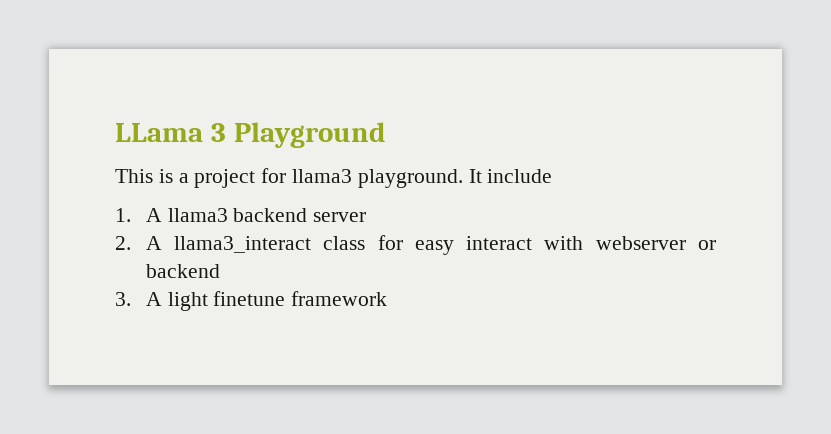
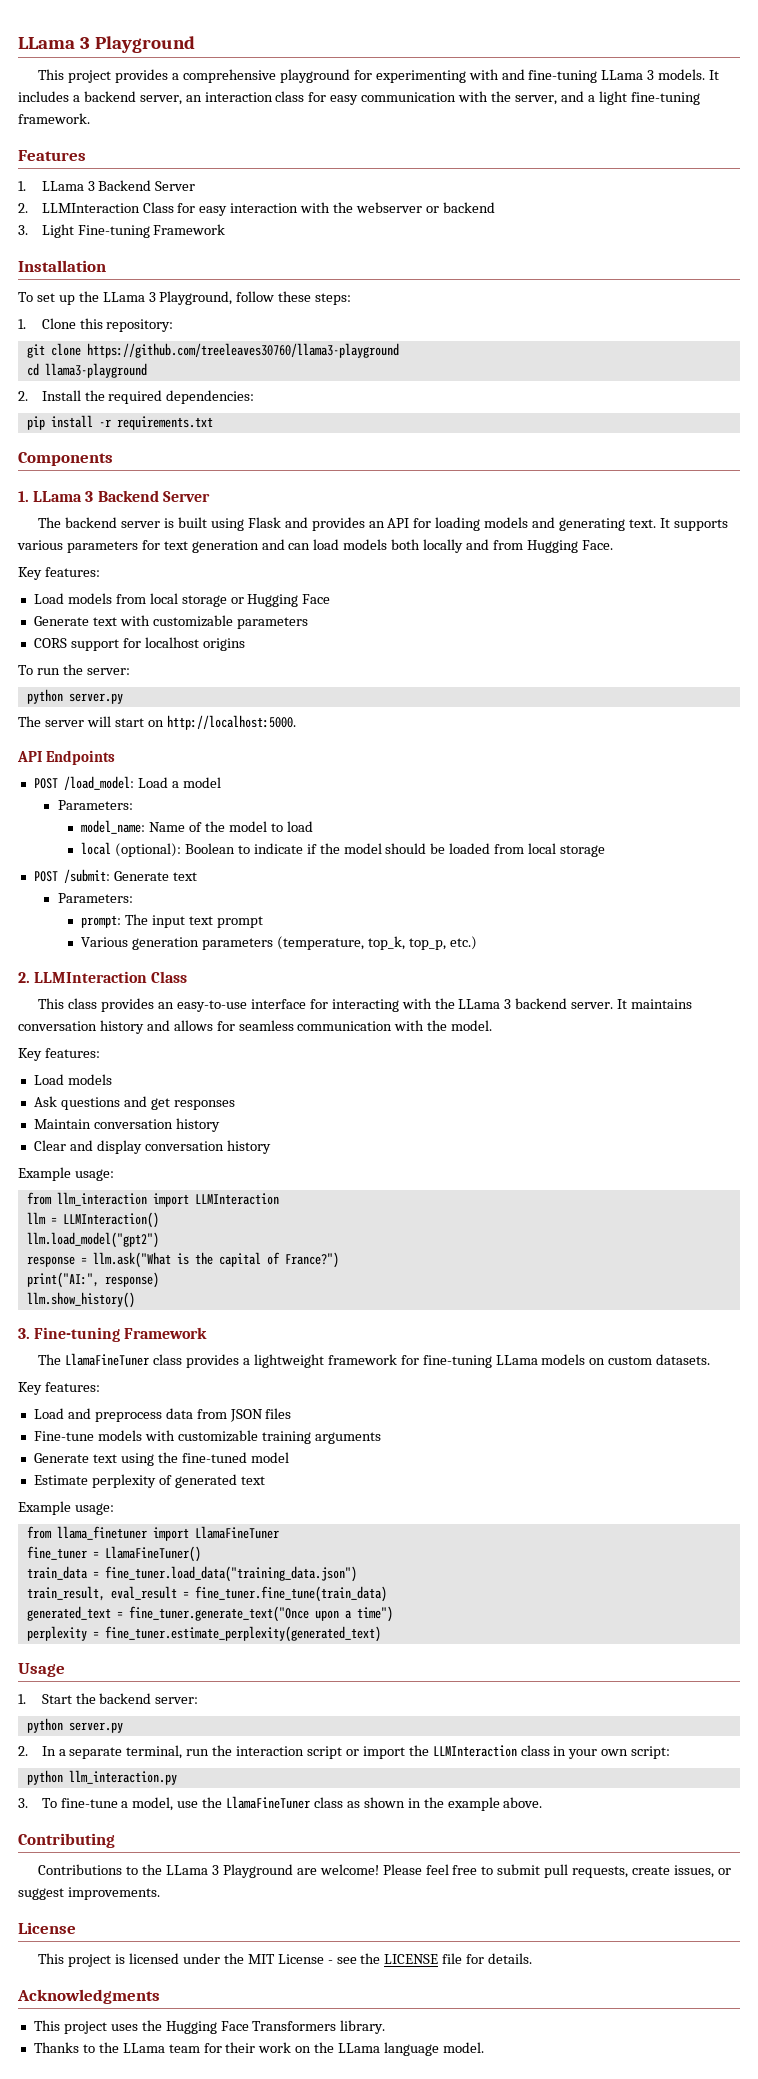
[158,168,553,188] [115,208,367,222] [115,235,716,255] [145,264,220,278] [115,291,388,311] is a project for llama3 playground. It include // 1. A llama3 backend server // 2. A llama3_interact class for easy interact with webserver or backend // 3. A light finetune framework -> [68,69,720,83] [18,91,700,105] [18,113,90,124] [18,150,86,161] [18,180,196,191] [18,202,495,216] [18,224,226,238] [18,260,106,272] [18,291,352,305] [18,318,174,332] [26,343,399,358] [26,363,147,378] [18,390,255,404] [26,415,213,430] [18,452,113,466] [18,490,210,502] [38,517,728,531] [17,539,613,553] [18,567,100,580] [33,593,331,607] [33,615,308,629] [33,637,245,651] [18,664,130,675] [26,689,123,704] [18,715,296,730] [17,750,115,765] [33,776,221,790] [57,800,133,810] [81,820,313,834] [81,842,606,857] [33,869,197,883] [57,893,133,903] [81,914,263,928] [81,936,477,950] [18,971,188,983] [38,998,692,1012] [18,1020,493,1034] [18,1048,100,1061] [33,1074,112,1085] [33,1096,235,1110] [33,1118,220,1132] [33,1140,271,1154] [18,1167,114,1181] [26,1192,279,1207] [26,1212,159,1228] [26,1232,159,1248] [26,1252,339,1268] [26,1272,159,1288] [26,1292,135,1308] [18,1327,208,1342] [38,1353,711,1368] [18,1382,100,1395] [33,1408,292,1422] [33,1430,381,1444] [33,1452,289,1466] [33,1474,265,1488] [18,1501,114,1515] [26,1526,279,1541] [26,1546,201,1562] [26,1566,357,1582] [26,1586,387,1602] [26,1606,393,1622] [26,1626,381,1642] [18,1663,65,1677] [18,1693,199,1704] [26,1718,123,1733] [18,1745,671,1759] [26,1770,177,1785] [18,1796,543,1811] [18,1833,115,1848] [38,1864,731,1878] [18,1887,160,1900] [18,1922,76,1934] [38,1953,533,1967] [17,1989,160,2004] [33,2020,386,2034] [33,2042,484,2056] project provides a comprehensive playground for experimenting with and fine-tuning LLama 3 models. It includes a backend server, an interaction class for easy communication with the server, and a light fine-tuning framework. // Features // 1. LLama 3 Backend Server // 2. LLMInteraction Class for easy interaction with the webserver or backend // 3. Light Fine-tuning Framework // Installation // To set up the LLama 3 Playground, follow these steps: // 1. Clone this repository: // git clone https://github.com/treeleaves30760/llama3-playground // cd llama3-playground // 2. Install the required dependencies: // pip install -r requirements.txt // Components // 1. LLama 3 Backend Server // The backend server is built using Flask and provides an API for loading models and generating text. It supports various parameters for text generation and can load models both locally and from Hugging Face. // Key features: // Load models from local storage or Hugging Face // Generate text with customizable parameters // CORS support for localhost origins // To run the server: // python server.py // The server will start on http://localhost:5000. // API Endpoints // POST /load_model: Load a model // Parameters: // model_name: Name of the model to load // local (optional): Boolean to indicate if the model should be loaded from local storage // POST /submit: Generate text // Parameters: // prompt: The input text prompt // Various generation parameters (temperature, top_k, top_p, etc.) // 2. LLMInteraction Class // This class provides an easy-to-use interface for interacting with the LLama 3 backend server. It maintains conversation history and allows for seamless communication with the model. // Key features: // Load models // Ask questions and get responses // Maintain conversation history // Clear and display conversation history // Example usage: // from llm_interaction import LLMInteraction // llm = LLMInteraction() // llm.load_model("gpt2") // response = llm.ask("What is the capital of France?") // print("AI:", response) // llm.show_history() // 3. Fine-tuning Framework // The LlamaFineTuner class provides a lightweight framework for fine-tuning LLama models on custom datasets. // Key features: // Load and preprocess data from JSON files // Fine-tune models with customizable training arguments // Generate text using the fine-tuned model // Estimate perplexity of generated text // Example usage: // from llama_finetuner import LlamaFineTuner // fine_tuner = LlamaFineTuner() // train_data = fine_tuner.load_data("training_data.json") // train_result, eval_result = fine_tuner.fine_tune(train_data) // generated_text = fine_tuner.generate_text("Once upon a time") // perplexity = fine_tuner.estimate_perplexity(generated_text) // Usage // 1. Start the backend server: // python server.py // 2. In a separate terminal, run the interaction script or import the LLMInteraction class in your own script: // python llm_interaction.py // 3. To fine-tune a model, use the LlamaFineTuner class as shown in the example above. // Contributing // Contributions to the LLama 3 Playground are welcome! Please feel free to submit pull requests, create issues, or suggest improvements. // License // This project is licensed under the MIT License - see the LICENSE file for details. // Acknowledgments // This project uses the Hugging Face Transformers library. // Thanks to the LLama team for their work on the LLama language model.

